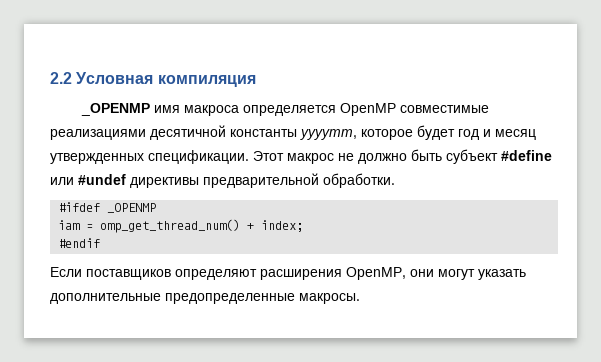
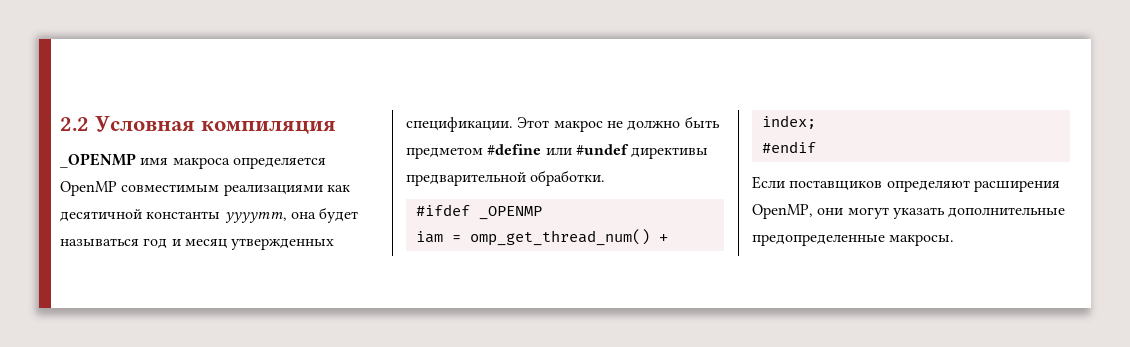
[400,105,490,113] [50,125,455,140] совместимые реализациями десятичной константы yyyymm, которое будет -> [121,184,350,196] [60,207,359,223] [60,238,139,246] совместимым реализациями как десятичной константы yyyymm, она будет называться
[446,149,498,164] субъект -> [406,147,483,159] предметом

